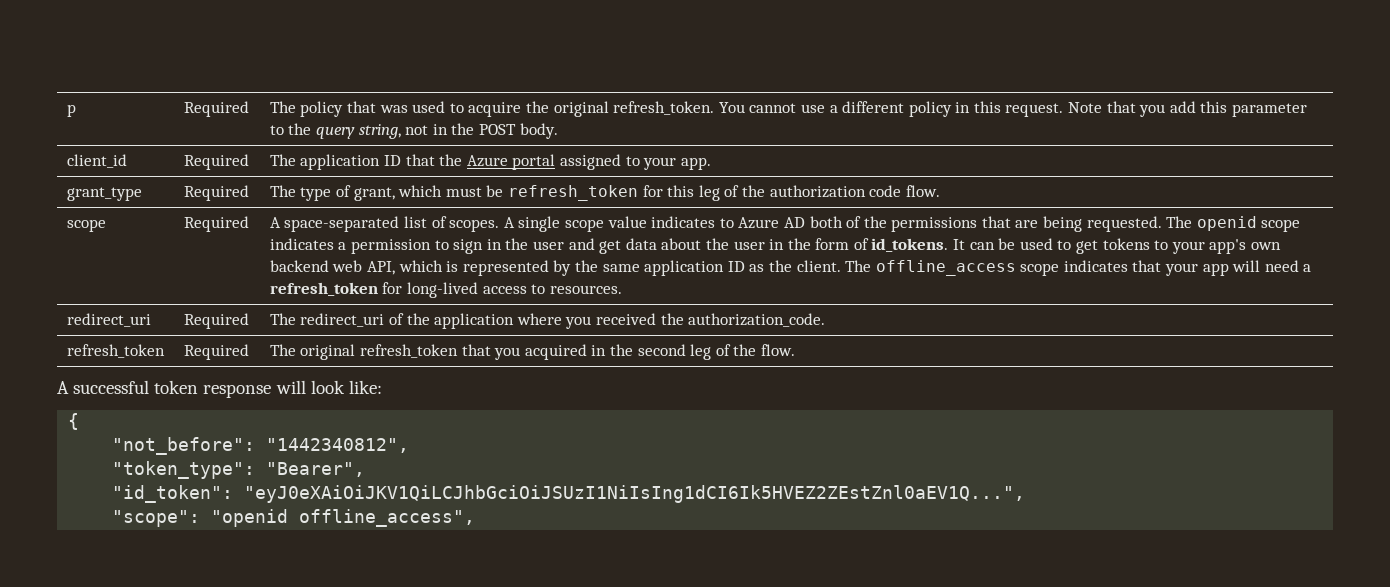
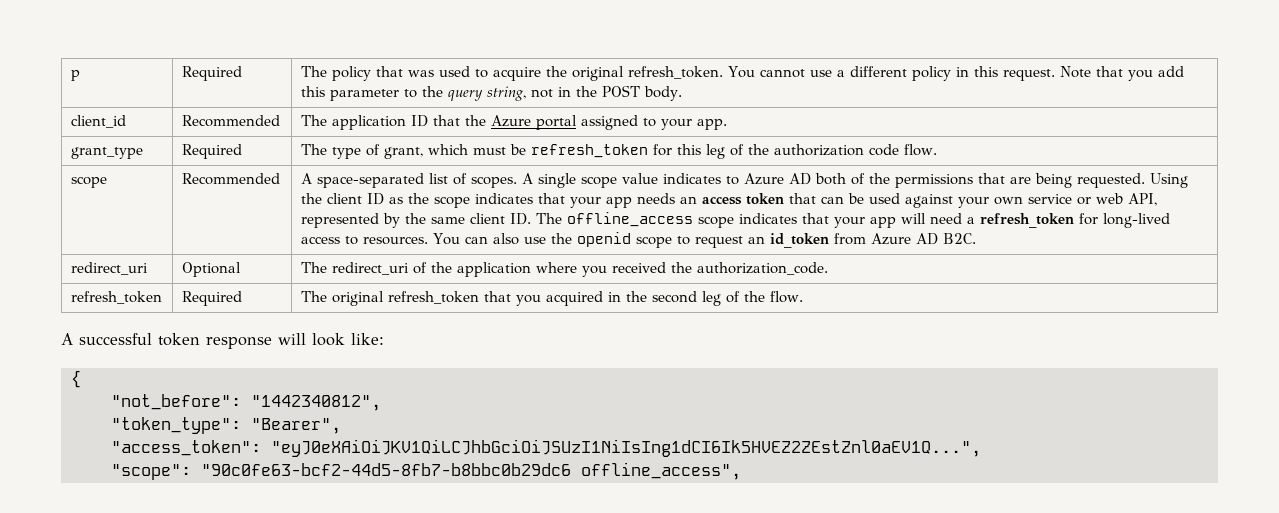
[183,154,249,170] Required -> [181,115,280,127] Recommended
[183,216,249,232] Required -> [181,173,280,185] Recommended
[1166,216,1301,232] [269,238,1281,254] [269,260,841,276] The openid scope indicates a permission to sign in the user and get data about the user in the form of id_tokens. It can be used to get tokens to your app's own backend web API, which is represented by the same application ID as the client. -> [1149,173,1188,188] [300,193,1157,208] [300,213,531,228] Using the client ID as the scope indicates that your app needs an access token that can be used against your own service or web API, represented by the same client ID.
(622, 289) none -> [432,232,976,248] You can also use the openid scope to request an id_token from Azure AD B2C.
[183,313,249,329] Required -> [181,262,241,277] Optional
[112,485,234,503] "id_token": -> [110,440,261,456] "access_token":
[211,509,289,527] "openid -> [200,463,571,476] "90c0fe63-bcf2-44d5-8fb7-b8bbc0b29dc6

